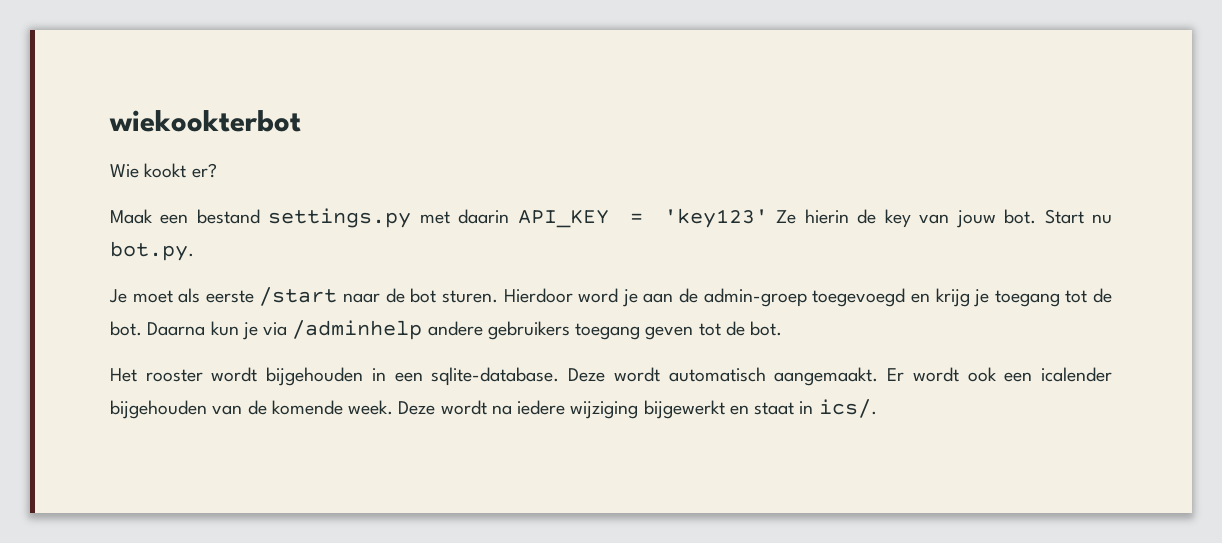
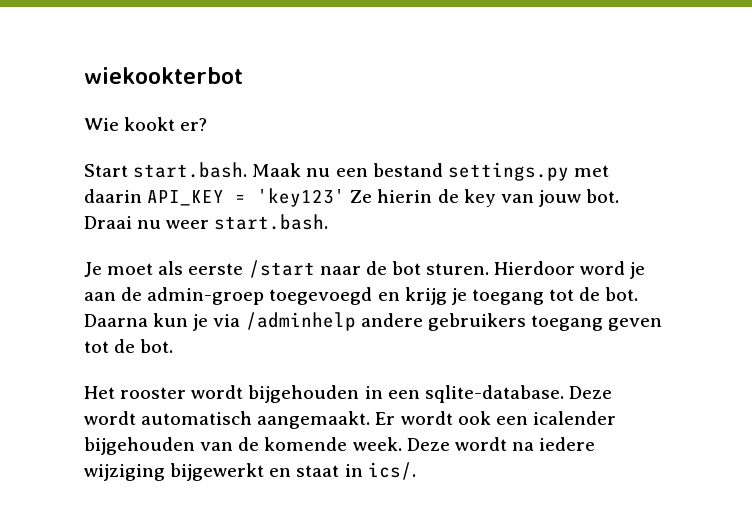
[110,209,153,224] Maak -> [84,162,331,178] Start start.bash. Maak nu
[1044,209,1112,224] [110,241,194,261] Start nu bot.py. -> [84,214,329,230] Draai nu weer start.bash.

